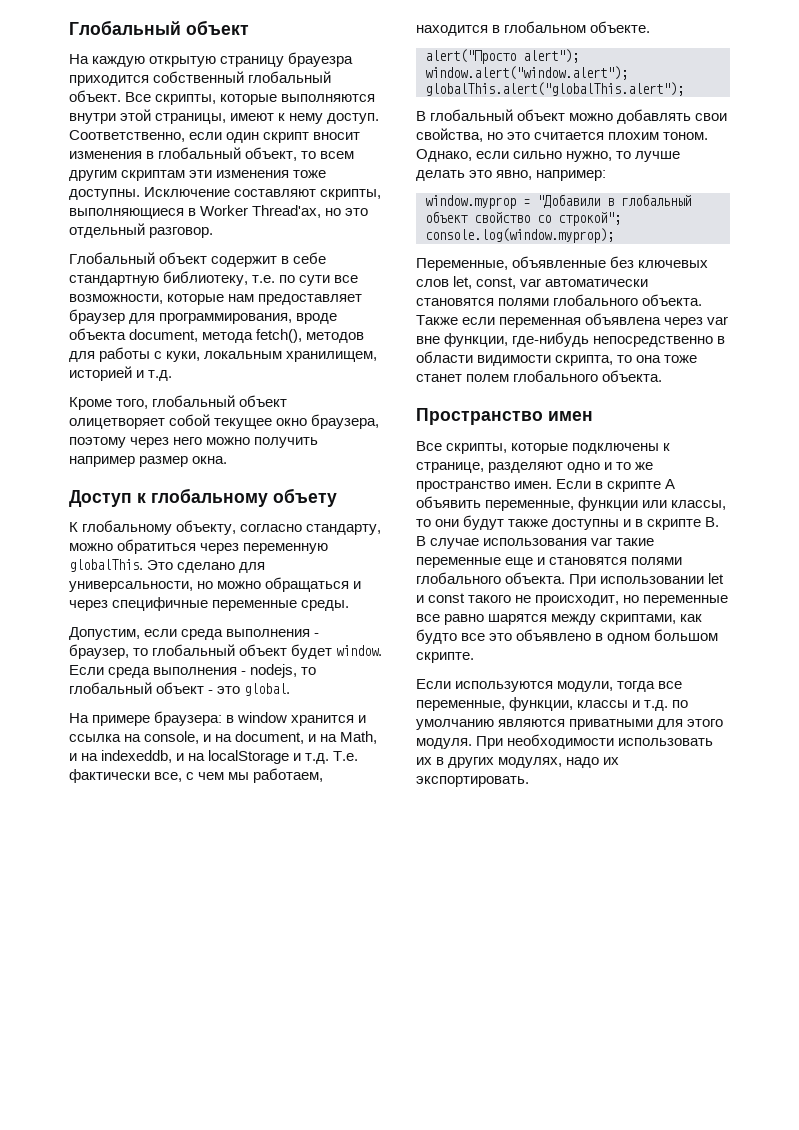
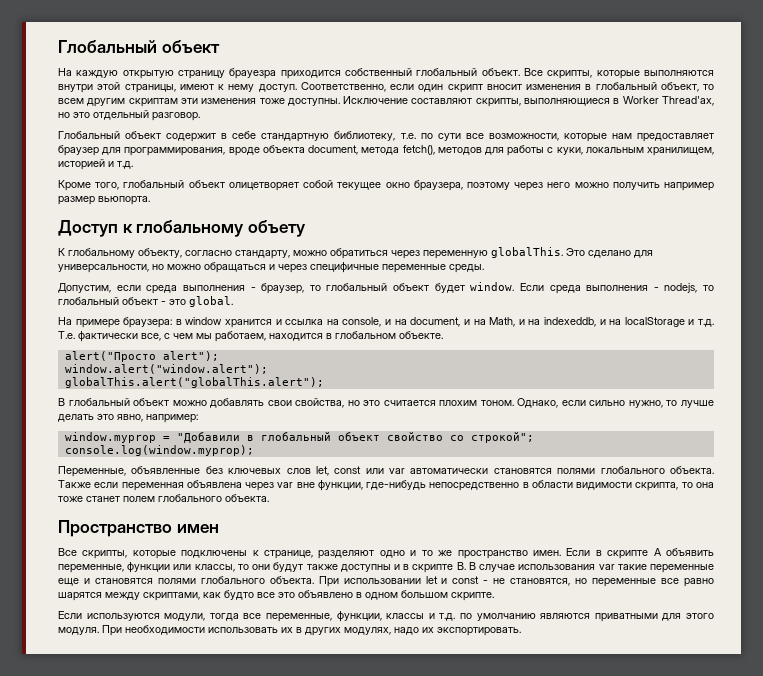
[192,456,228,464] окна. -> [98,196,150,205] вьюпорта.
[476,277,517,289] const, -> [334,466,384,474] const или
[468,595,620,606] такого не происходит, -> [483,578,571,586] - не становятся,

